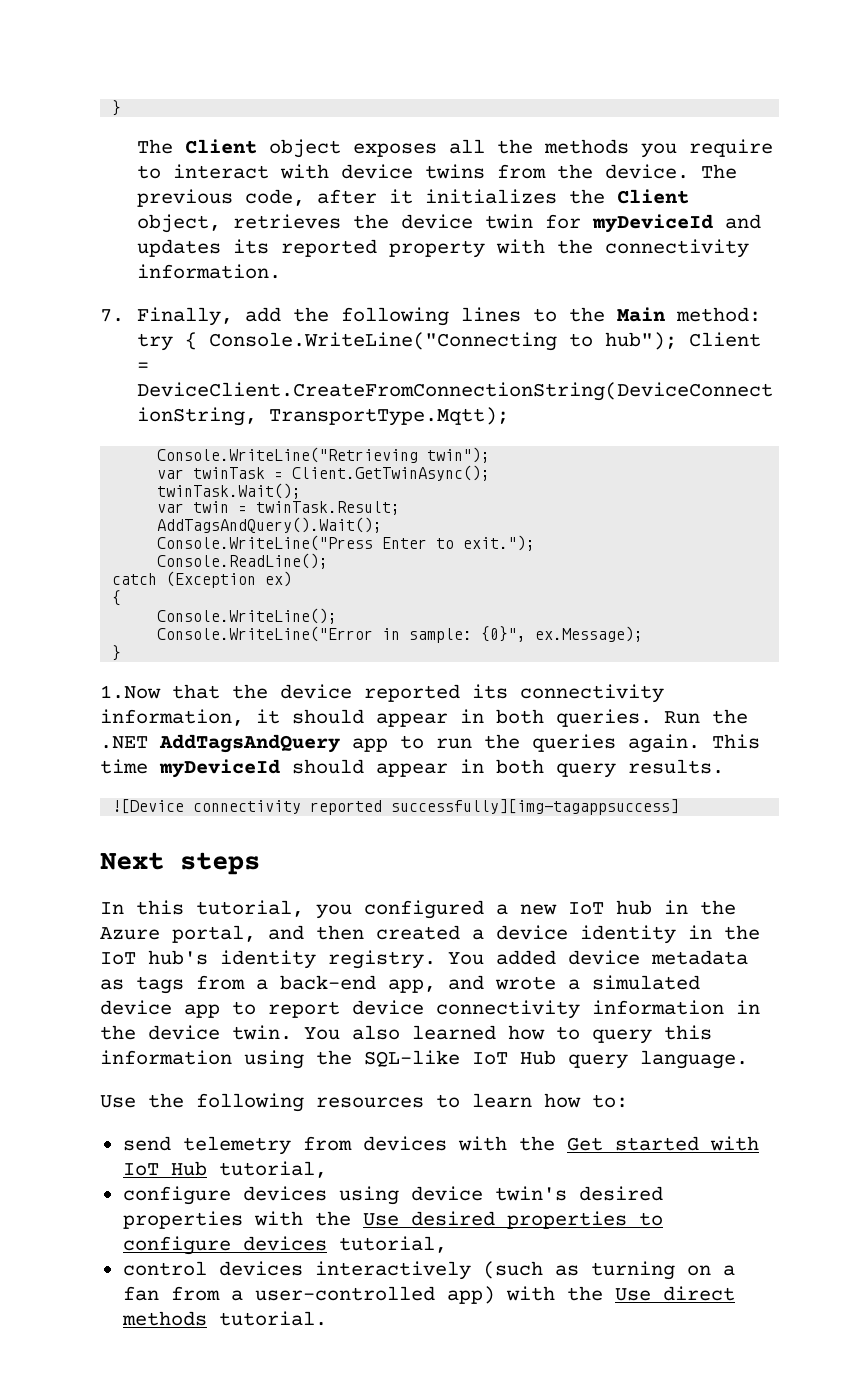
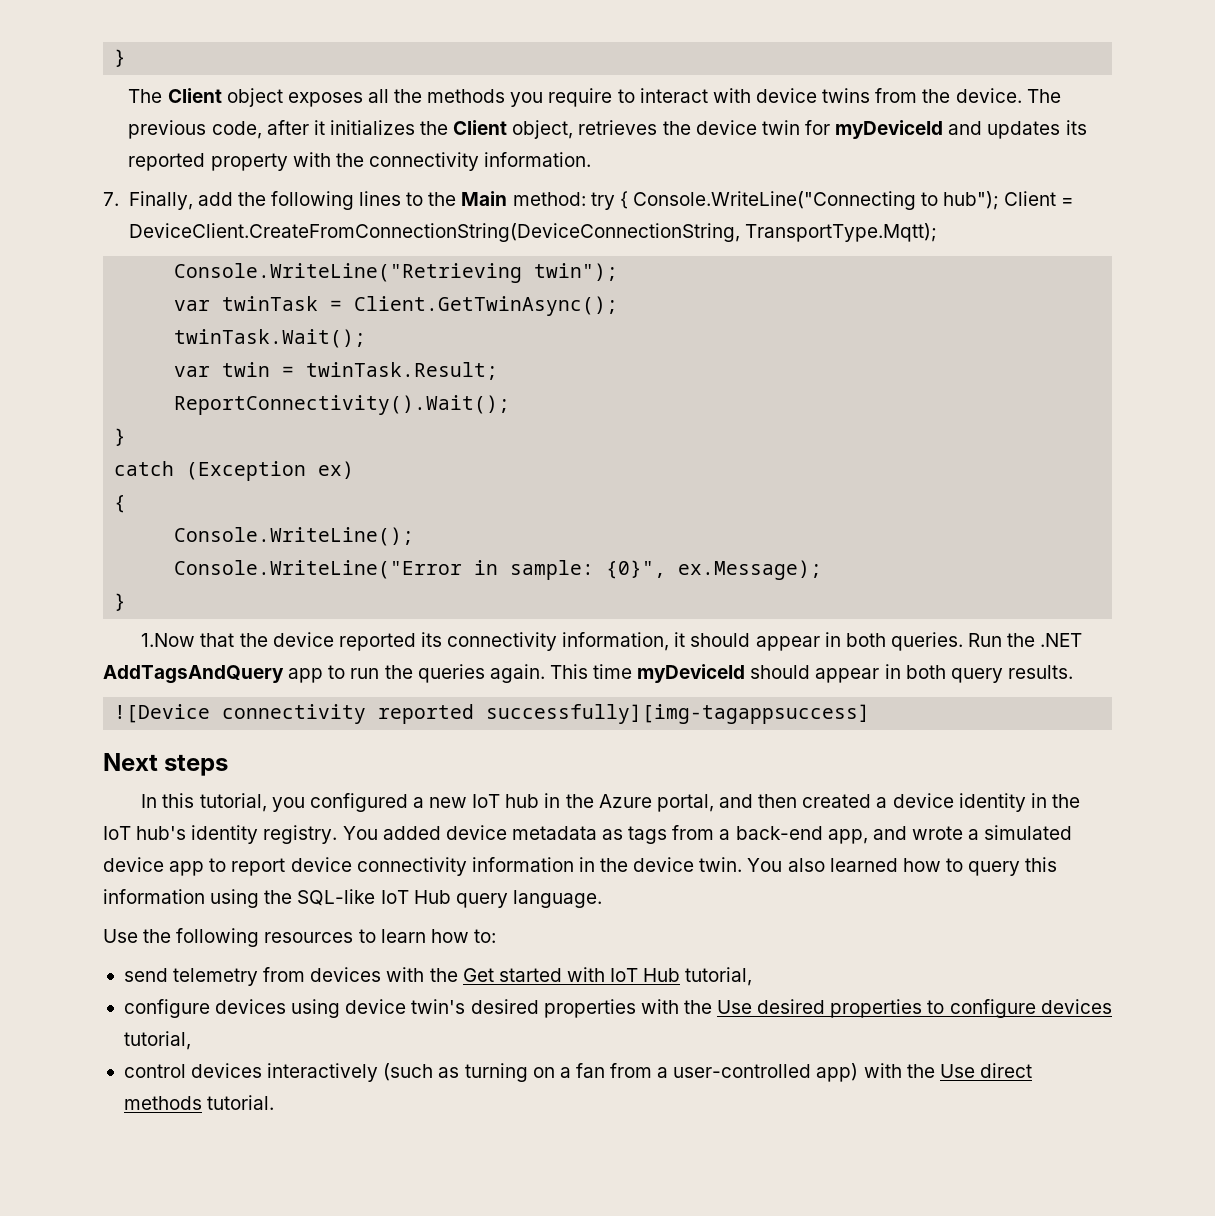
[157,517,383,533] [157,535,536,551] [157,553,329,569] AddTagsAndQuery().Wait(); // Console.WriteLine("Press Enter to exit."); // Console.ReadLine(); -> [174,395,511,415] [114,428,127,446] ReportConnectivity().Wait(); // }

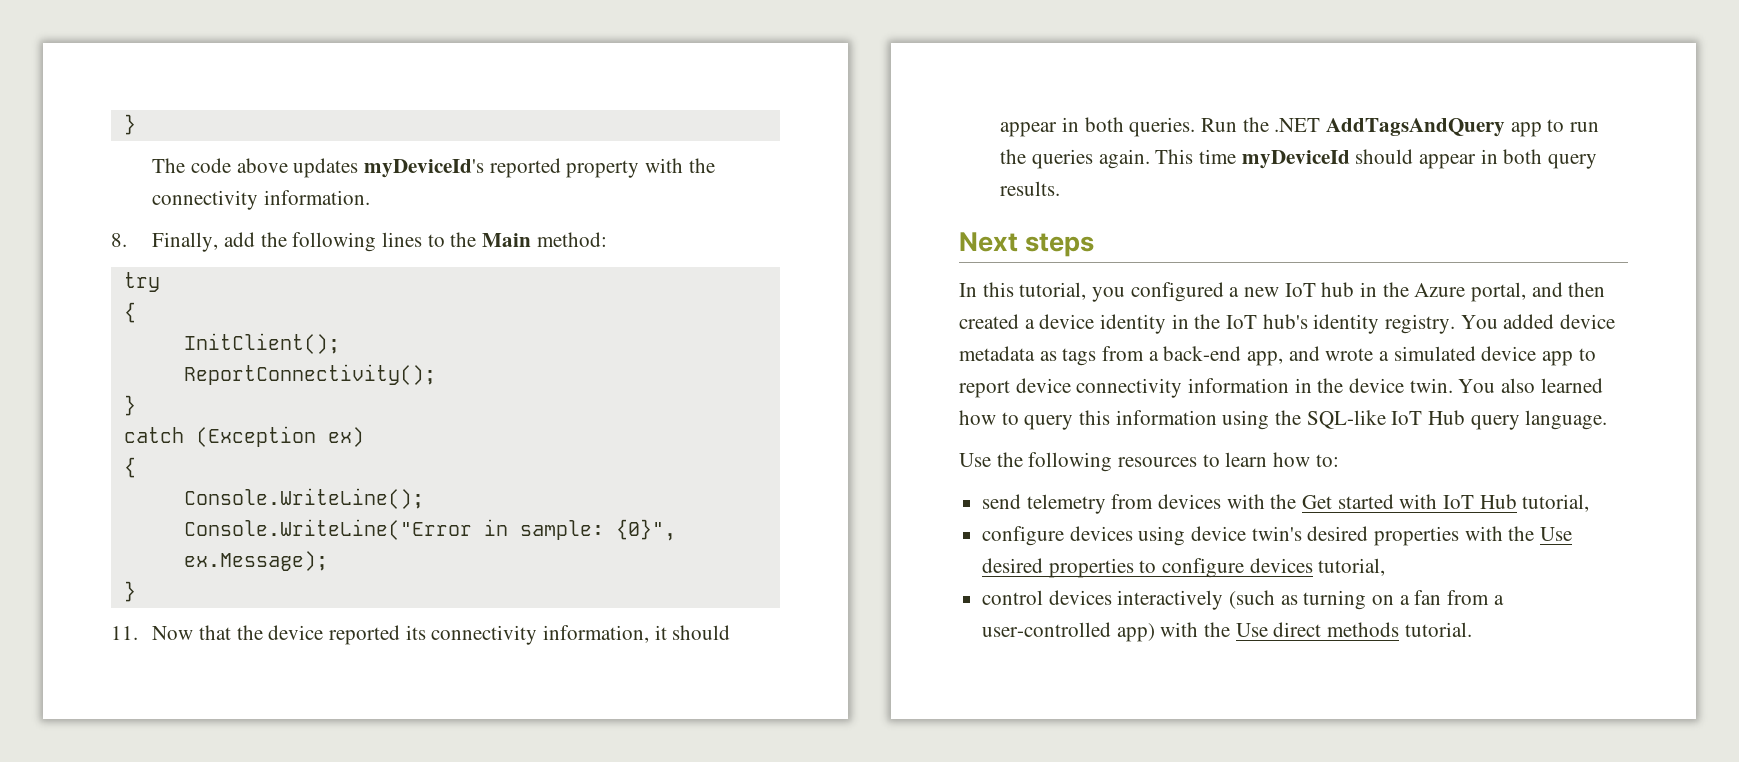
[167,88,1061,107] [128,120,1087,139] Client object exposes all the methods you require to interact with device twins from the device. The previous code, after it initializes the Client object, retrieves the device twin for myDeviceId and updates its -> [190,158,484,178] code above updates myDeviceId's
[103,192,119,206] 7. -> [111,233,127,247] 8.
(586, 199) none -> (607, 239) //
[619,191,1075,210] [128,223,937,242] [174,263,619,283] [174,296,619,316] [174,329,367,348] [174,362,499,380] [174,395,511,415] { Console.WriteLine("Connecting to hub"); Client = DeviceClient.CreateFromConnectionString(DeviceConnectionString, TransportType.Mqtt); // Console.WriteLine("Retrieving twin"); // var twinTask = Client.GetTwinAsync(); // twinTask.Wait(); // var twin = twinTask.Result; // ReportConnectivity().Wait(); -> [123,302,136,323] [183,333,340,354] [183,364,436,385] // { // InitClient(); // ReportConnectivity();
[141,633,196,647] 1.Now -> [111,626,194,640] 11. Now
[114,704,871,724] // ![Device connectivity reported successfully][img-tagappsuccess] -> (1061, 188) none

